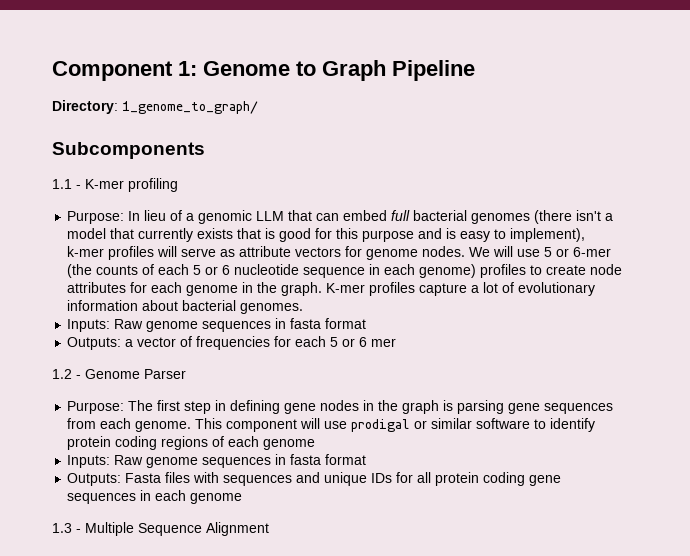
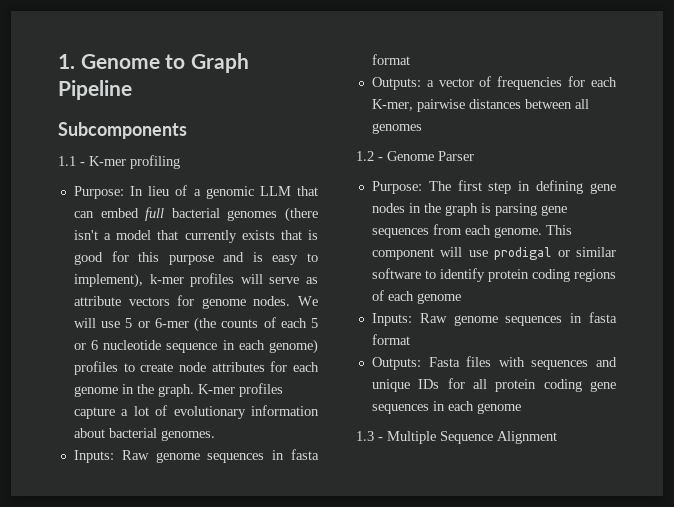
[52,61,197,81] Component 1: -> [58,54,75,69] 1.
[52,100,258,114] // Directory: 1_genome_to_graph/ -> (132, 90) none
[330,337,397,347] 5 or 6 mer -> [371,99,589,112] [371,123,422,134] K-mer, pairwise distances between all genomes

